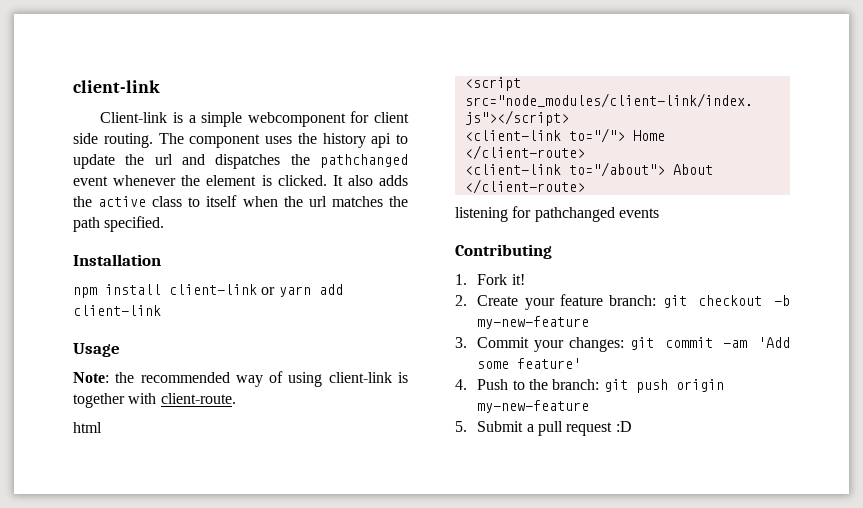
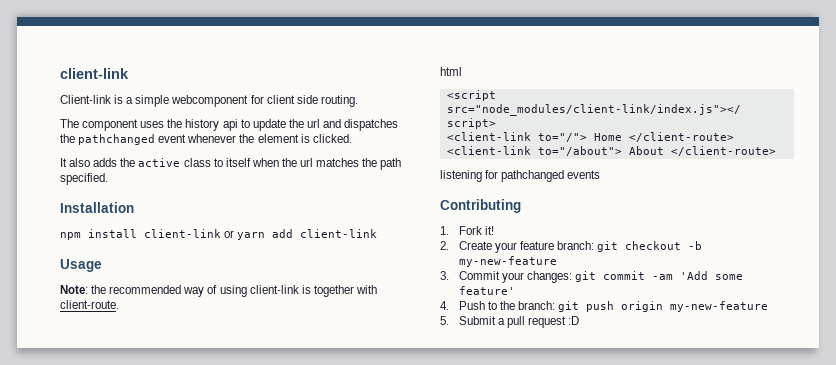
(153, 140) none -> (358, 101) //
(327, 180) none -> (352, 138) //

